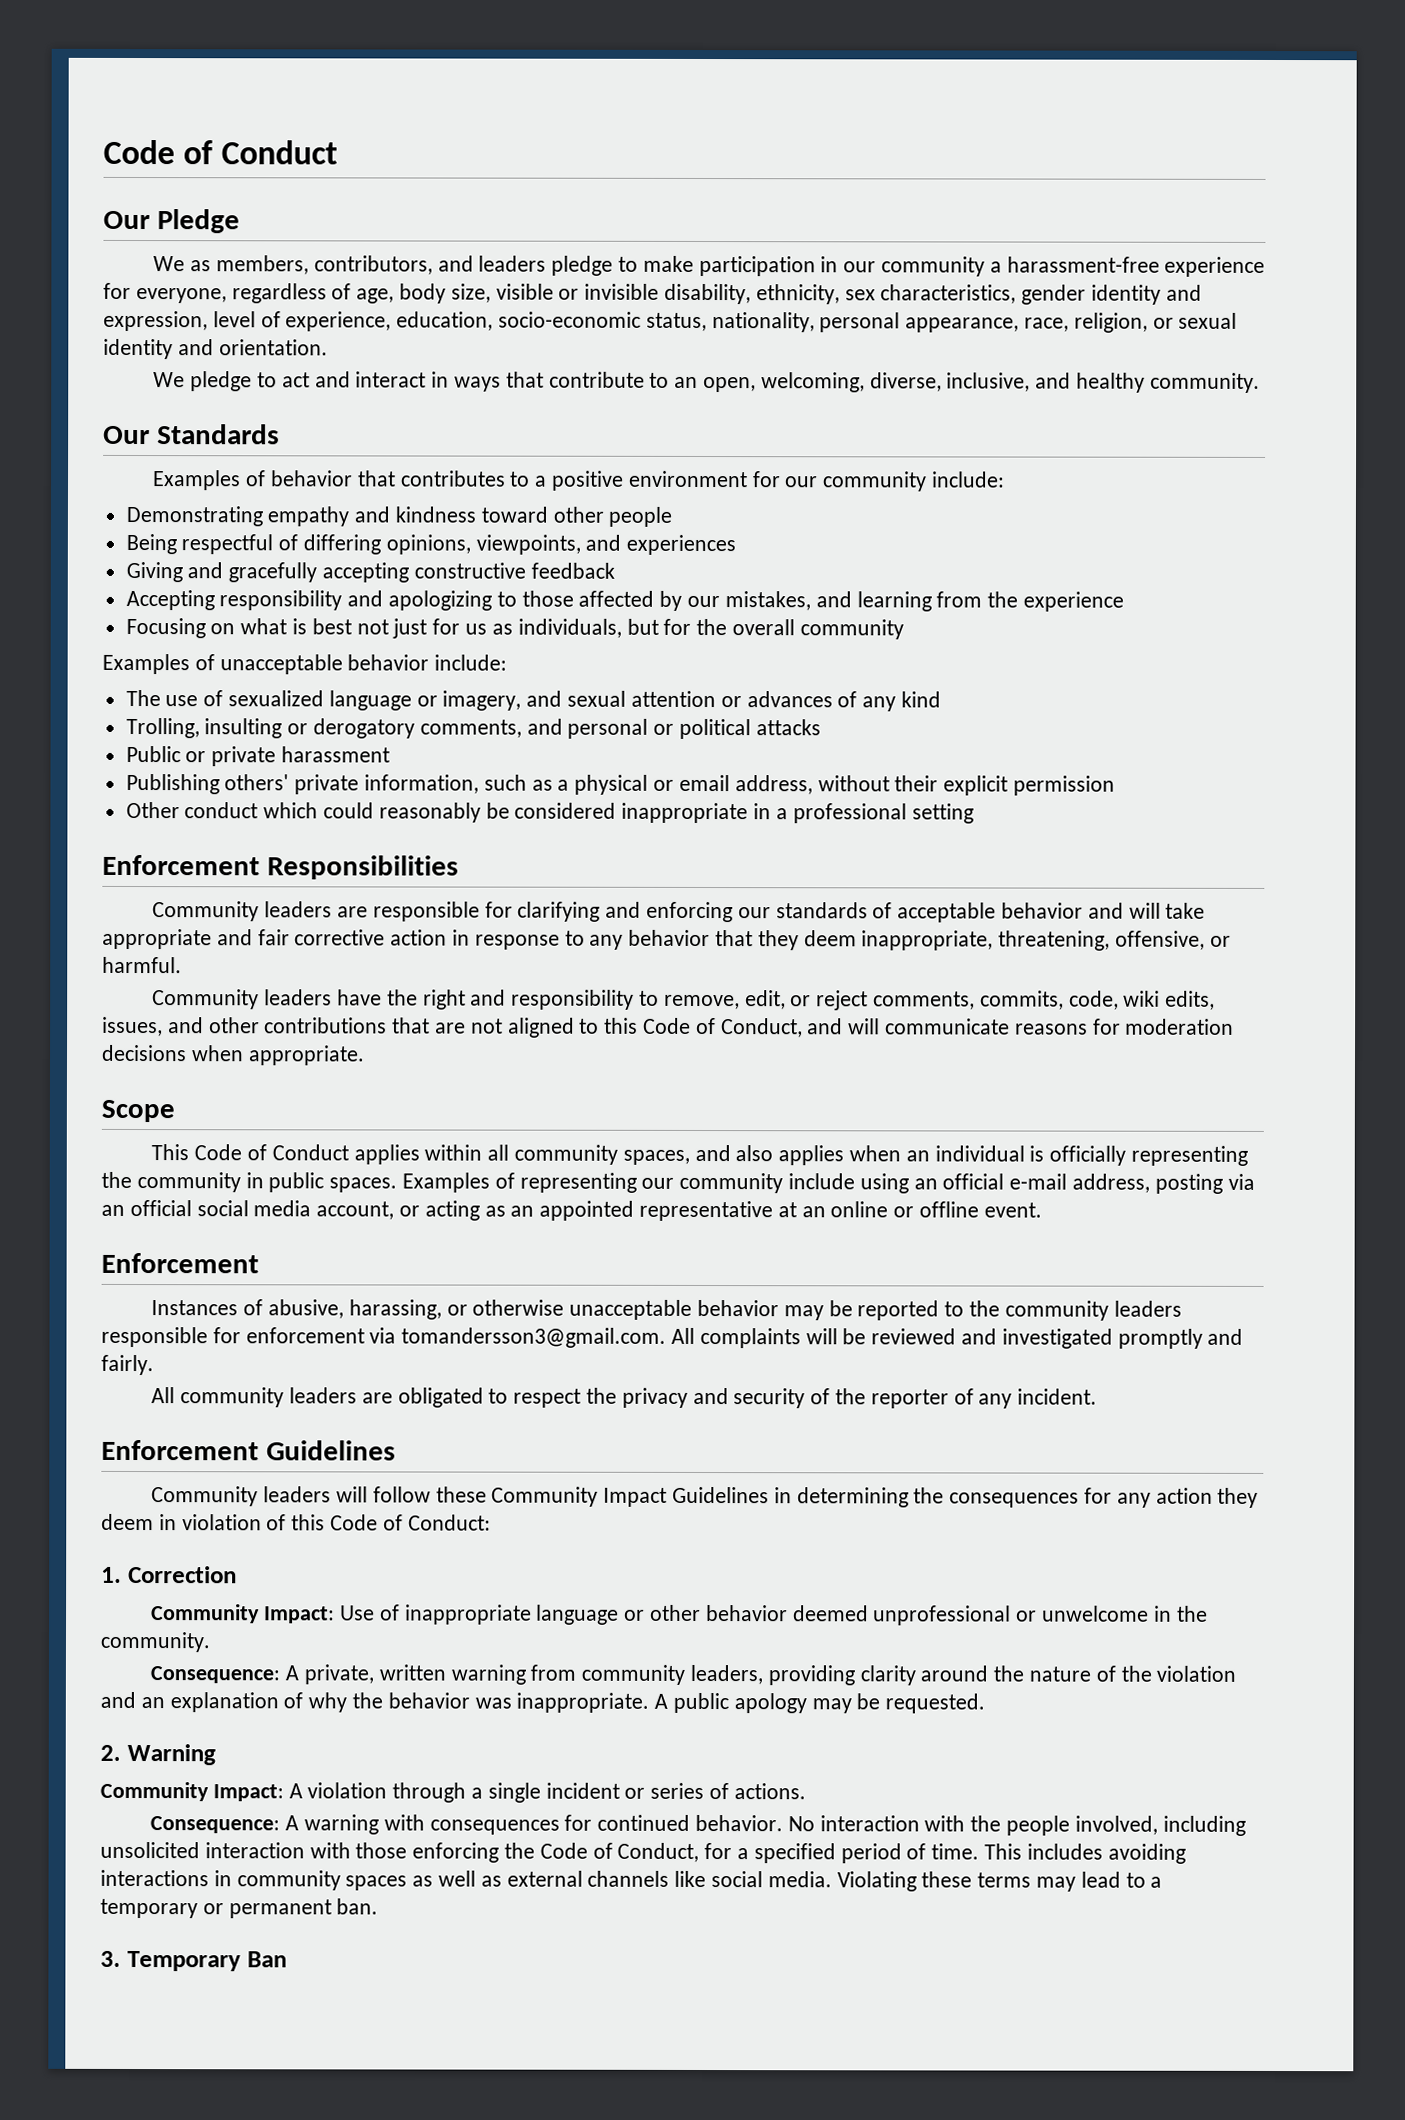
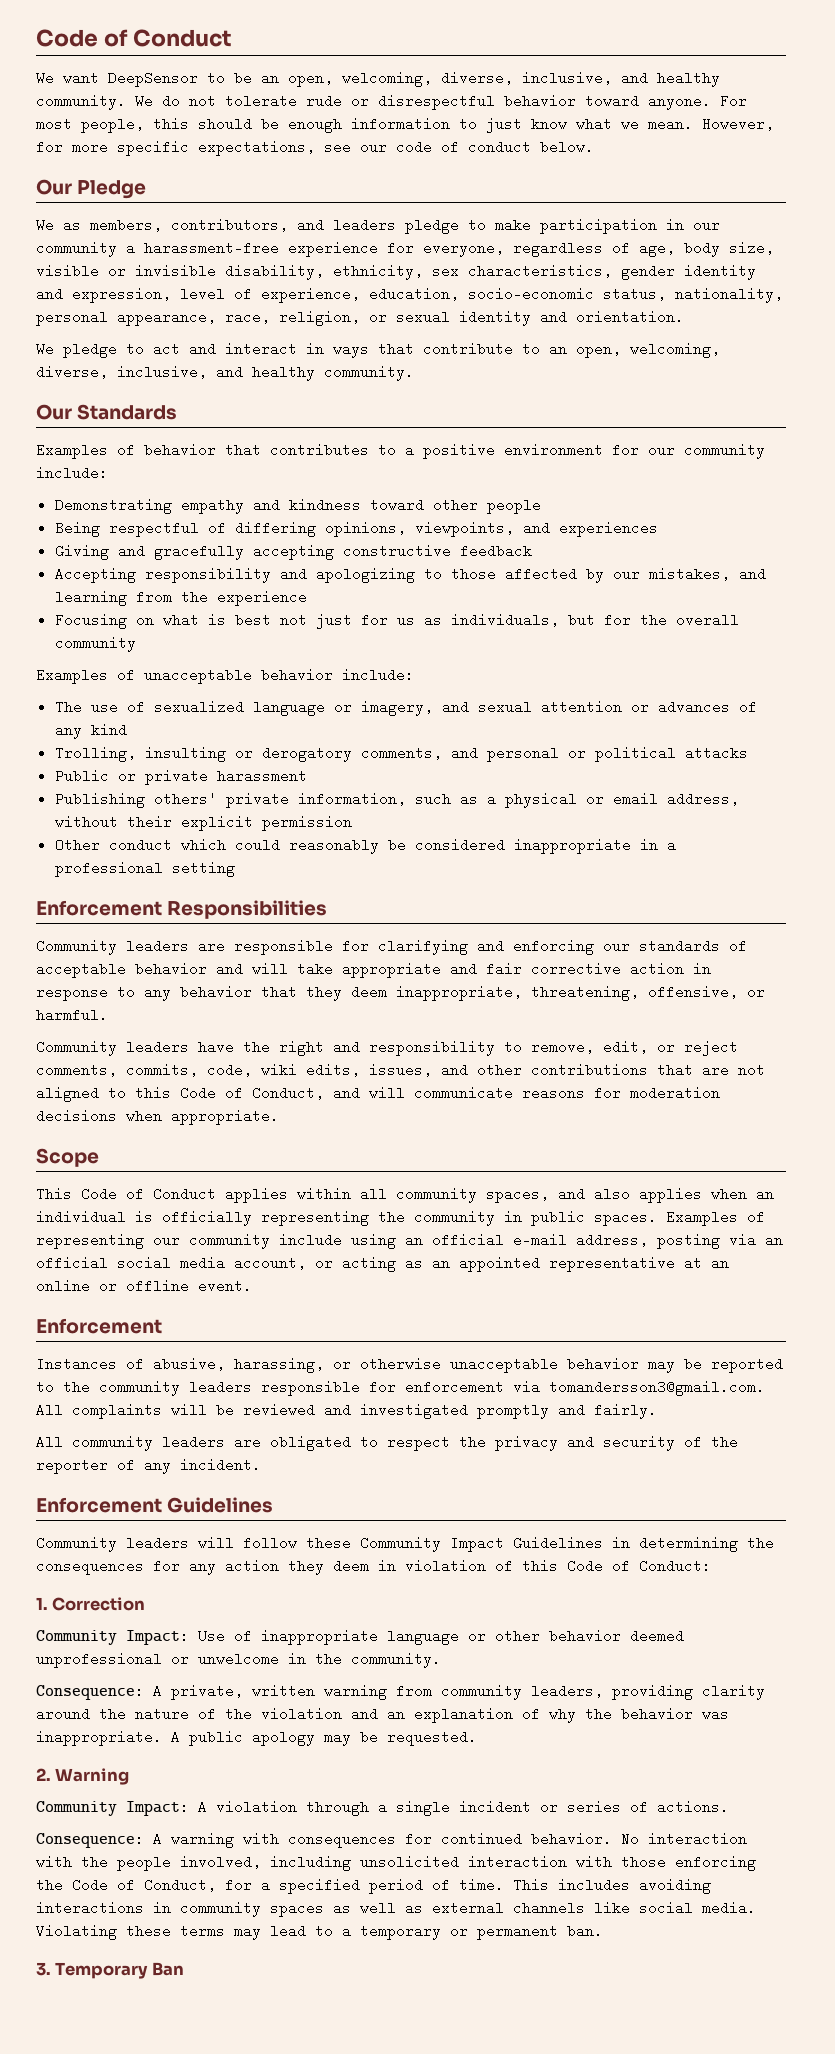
[103,139,339,165] Code of Conduct -> [36,29,232,47] [36,71,720,87] [36,94,747,110] [36,117,774,133] [36,140,594,156] Code of Conduct // We want DeepSensor to be an open, welcoming, diverse, inclusive, and healthy community. We do not tolerate rude or disrespectful behavior toward anyone. For most people, this should be enough information to just know what we mean. However, for more specific expectations, see our code of conduct below.

